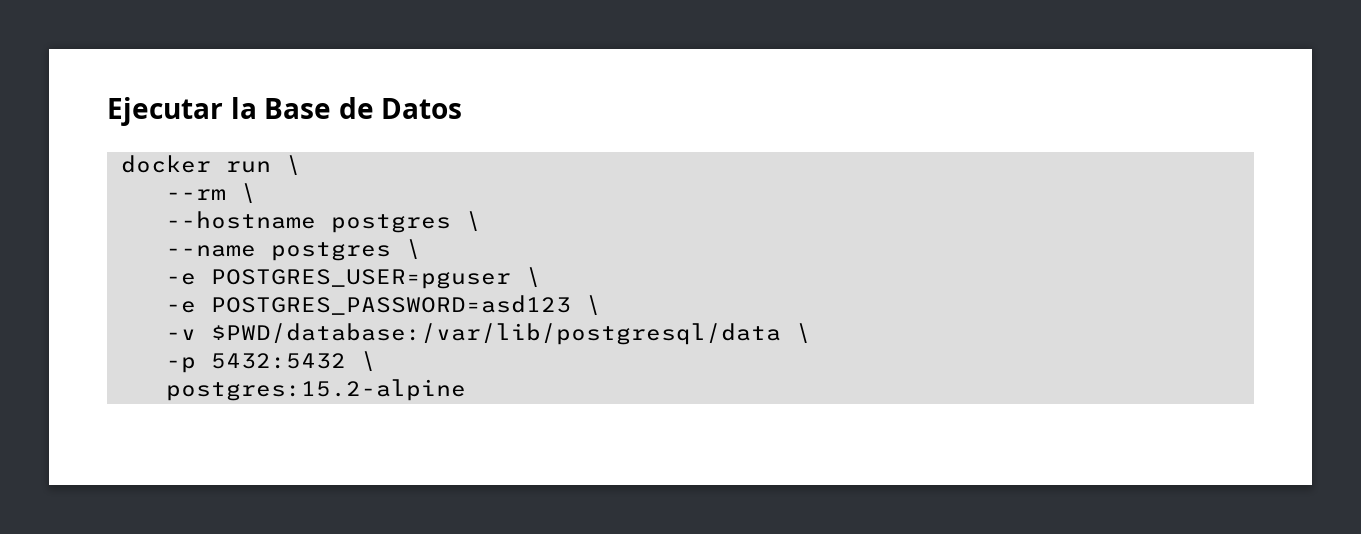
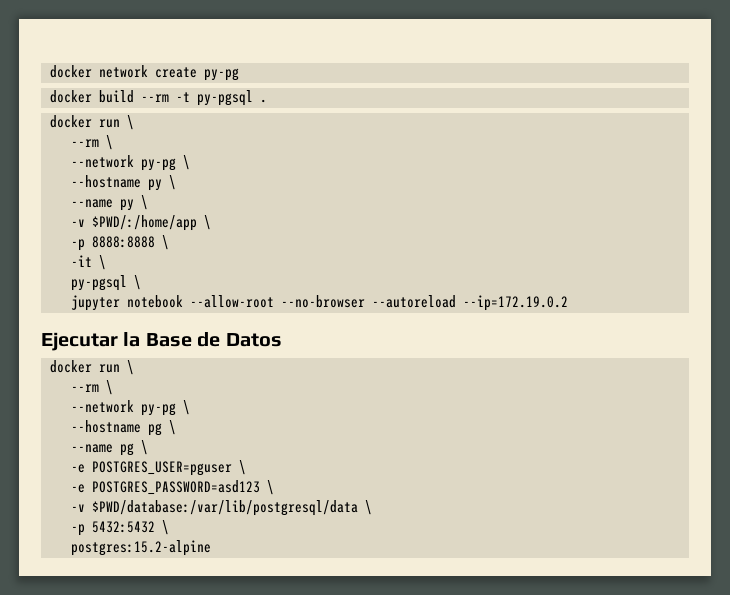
(107, 111) none -> [49,65,239,81] [49,90,267,106] [49,115,134,130] [70,135,113,150] [70,155,190,171] [70,175,176,191] [70,195,148,211] [70,215,211,231] [70,235,169,251] [70,255,106,270] [70,275,141,291] [70,295,568,311] docker network create py-pg // docker build --rm -t py-pgsql . // docker run \ // --rm \ // --network py-pg \ // --hostname py \ // --name py \ // -v $PWD/:/home/app \ // -p 8888:8888 \ // -it \ // py-pgsql \ // jupyter notebook --allow-root --no-browser --autoreload --ip=172.19.0.2 //
[165,211,481,233] [165,242,391,261] // --hostname postgres \ // --name postgres -> [70,400,190,416] [70,420,176,436] [70,443,134,456] // --network py-pg \ // --hostname pg \ // --name pg

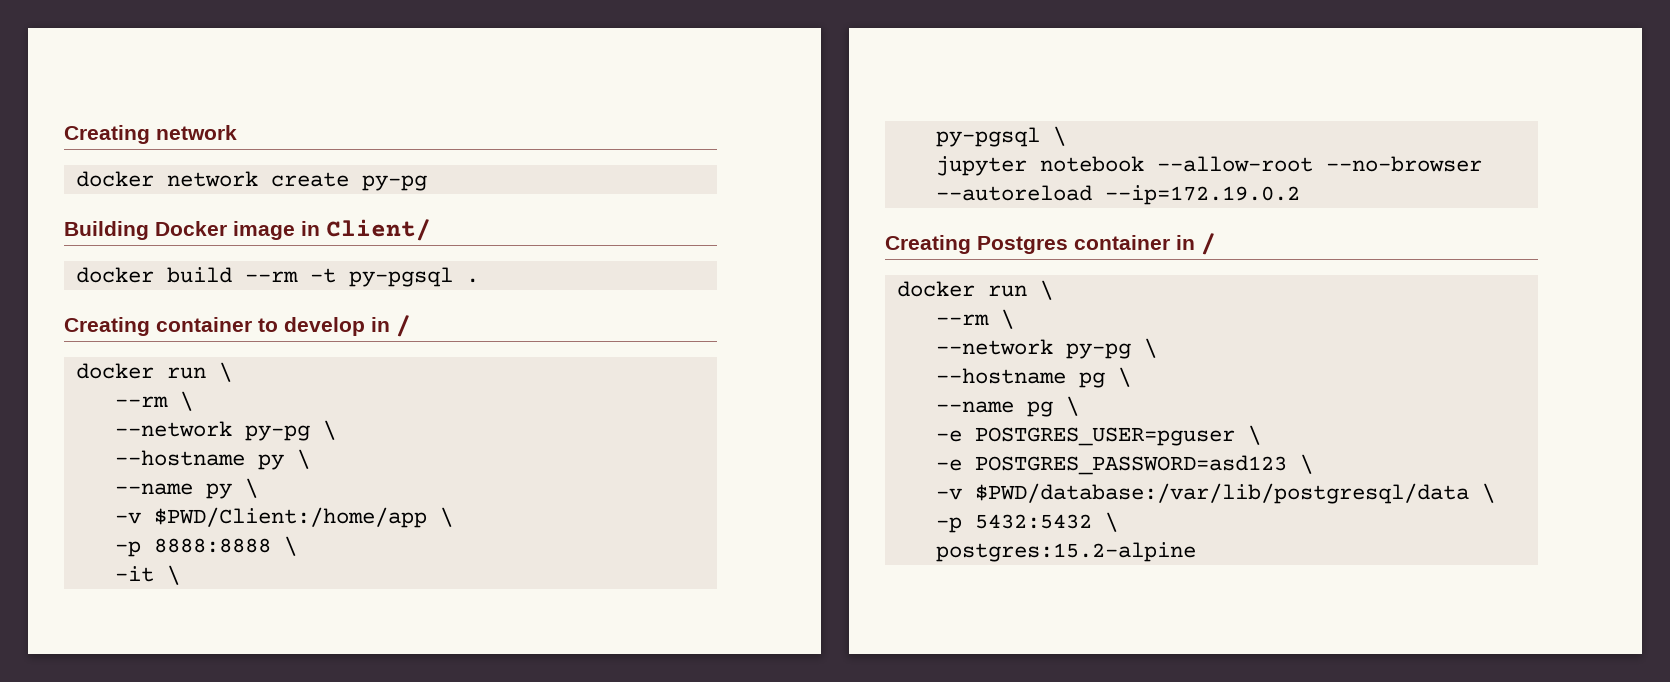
(49, 71) none -> [64,125,237,144] Creating network //
(239, 74) none -> [64,219,431,241] // Building Docker image in Client/
(267, 101) none -> [64,315,411,337] // Creating container to develop in /
[91,215,197,231] $PWD/:/home/app -> [154,507,427,528] $PWD/Client:/home/app
[41,332,282,351] Ejecutar la Base de Datos -> [885,233,1216,255] Creating Postgres container in /

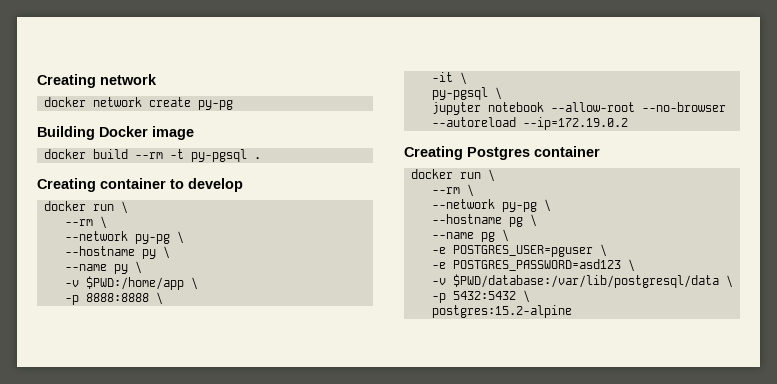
[301,219,431,241] in Client/ -> (194, 133) none
[371,315,411,337] in / -> (243, 185) none
[154,507,427,528] $PWD/Client:/home/app -> [85,276,184,290] $PWD:/home/app
[1176,233,1216,255] in / -> (600, 151) none

